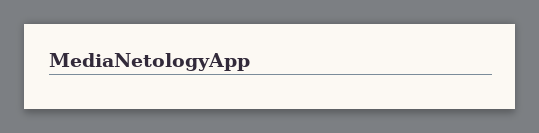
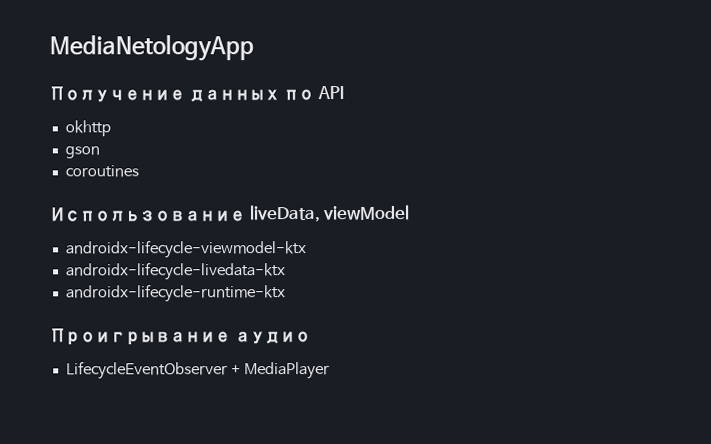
(250, 62) none -> [49,86,344,103] [64,120,111,137] [64,146,100,159] [64,165,139,178] [49,204,410,223] [65,240,307,259] [65,262,286,281] [65,284,286,303] [50,328,311,345] [65,361,330,380] // Получение данных по API // okhttp // gson // coroutines // Использование liveData, viewModel // androidx-lifecycle-viewmodel-ktx // androidx-lifecycle-livedata-ktx // androidx-lifecycle-runtime-ktx // Проигрывание аудио // LifecycleEventObserver + MediaPlayer

